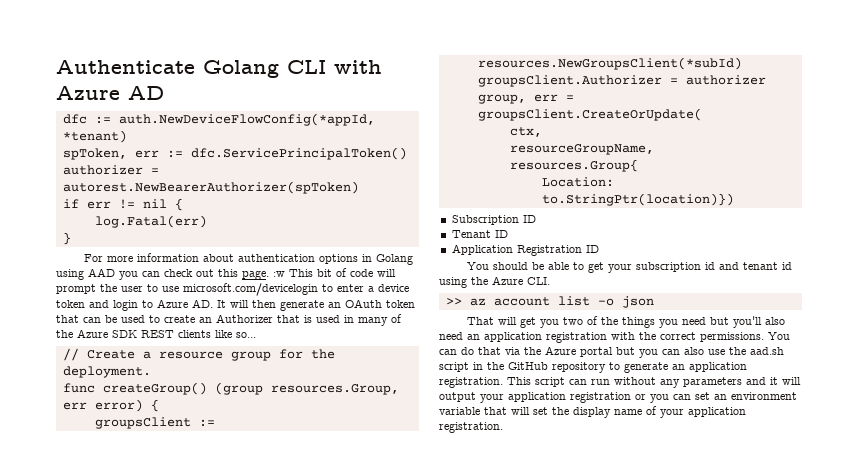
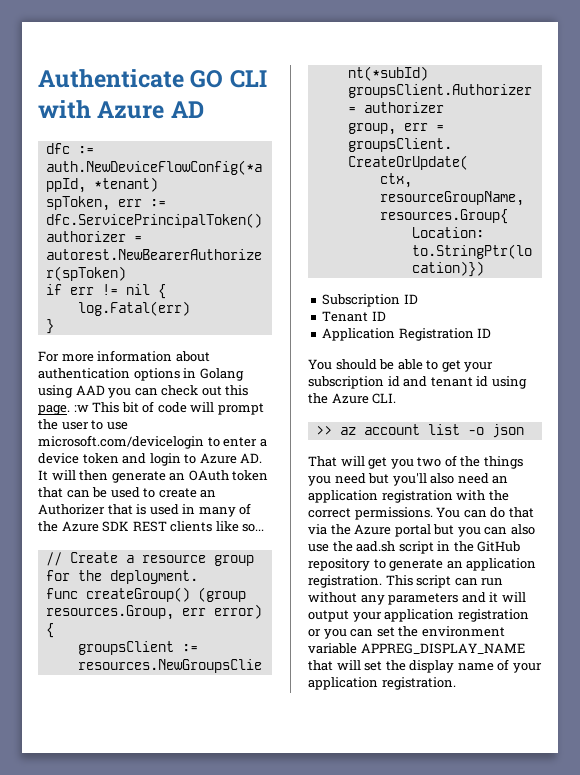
[203,60,279,78] Golang -> [190,70,224,88] GO
[714,394,727,400] an -> [398,626,419,637] the
(480, 411) none -> [360,643,525,654] APPREG_DISPLAY_NAME

